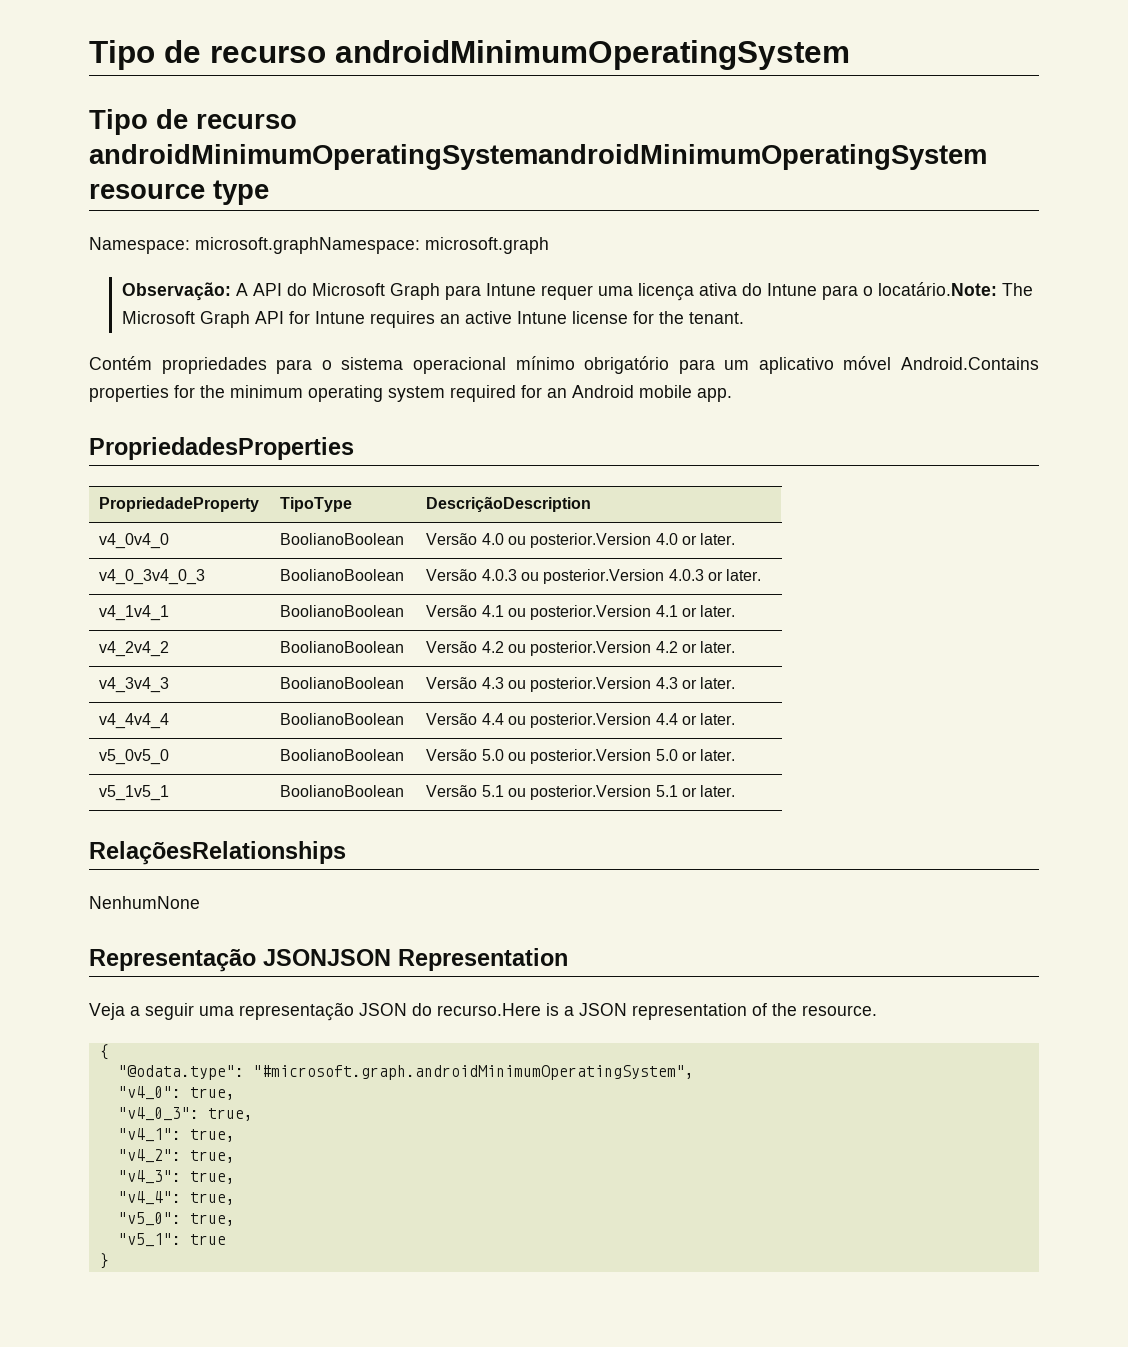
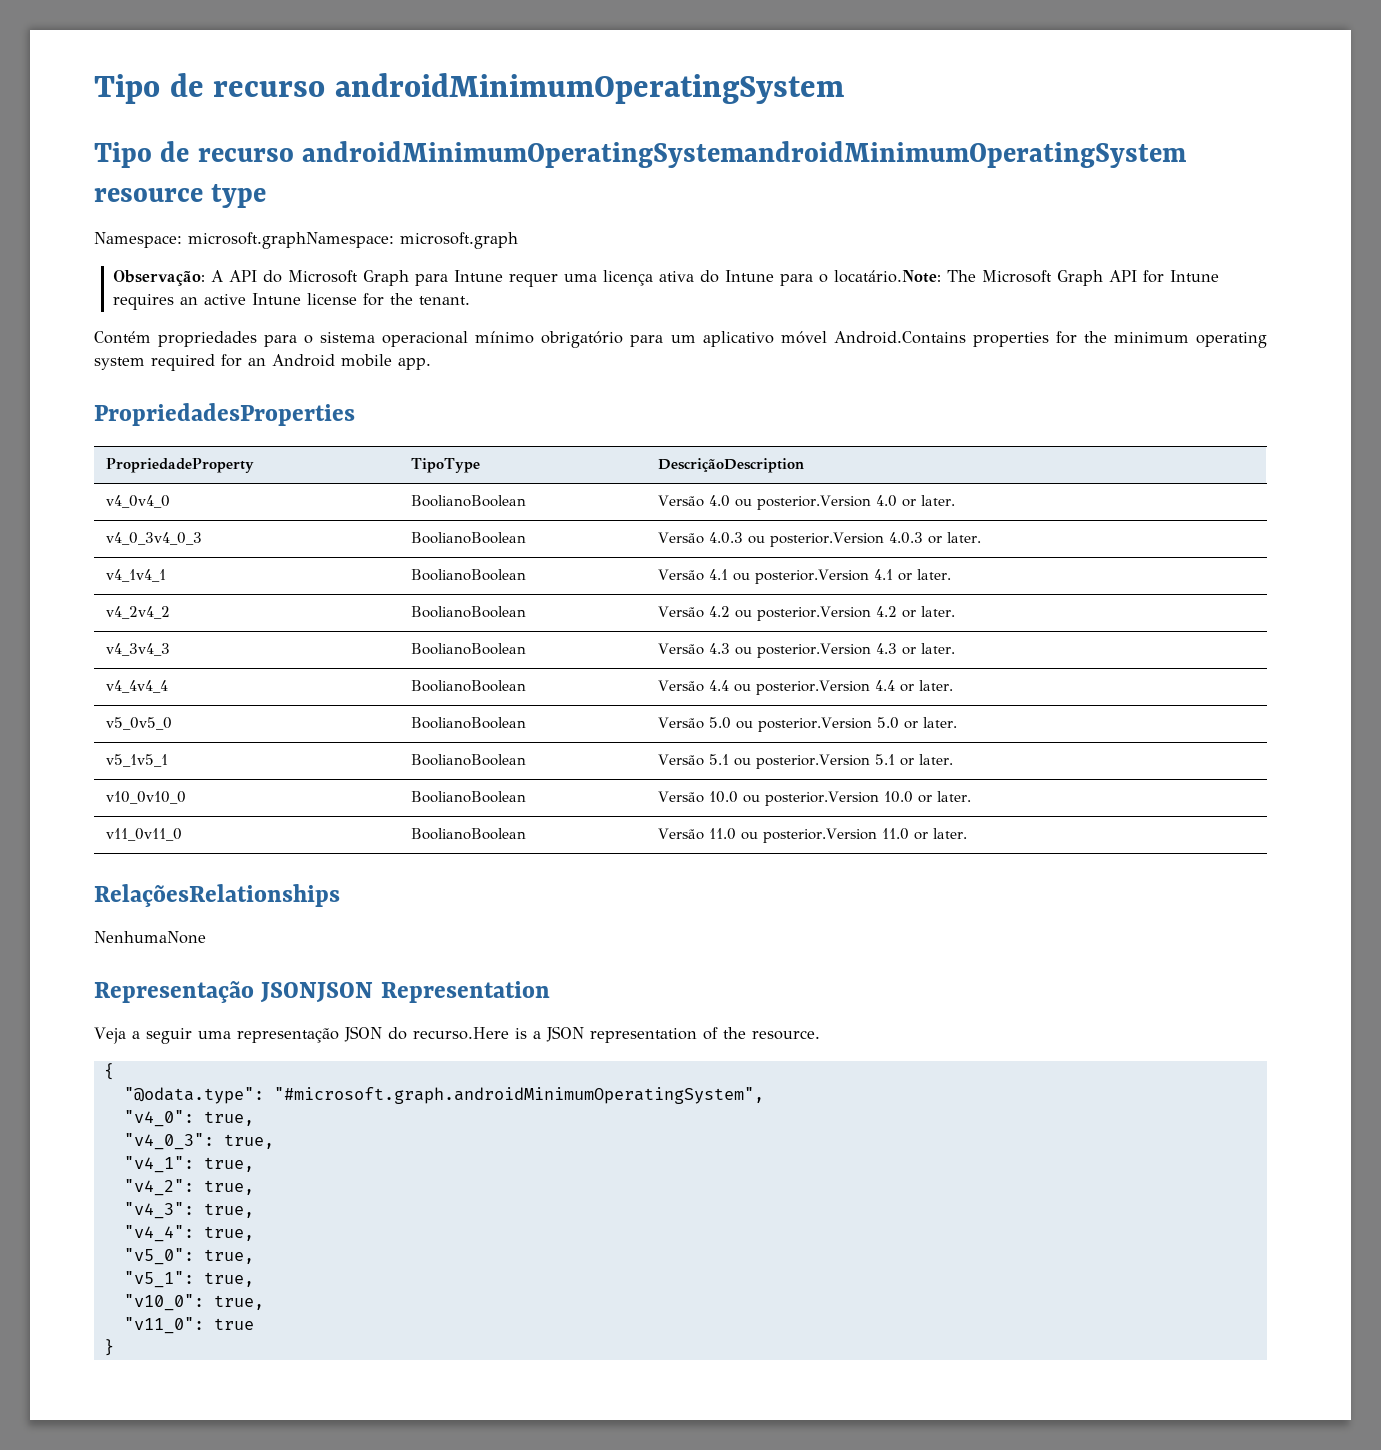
(736, 791) none -> [105,791,186,804] [410,791,526,803] [657,791,971,806] [105,828,182,841] [410,828,526,840] [657,828,967,843] // v10_0v10_0 | BoolianoBoolean | Versão 10.0 ou posterior.Version 10.0 or later. // v11_0v11_0 | BoolianoBoolean | Versão 11.0 ou posterior.Version 11.0 or later.
[89,896,200,909] NenhumNone -> [94,931,206,944] NenhumaNone
(181, 1240) none -> [203,1272,254,1287] [123,1294,264,1311] [123,1317,204,1334] true, // "v10_0": true, // "v11_0":

